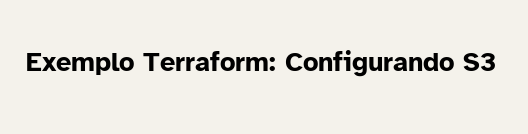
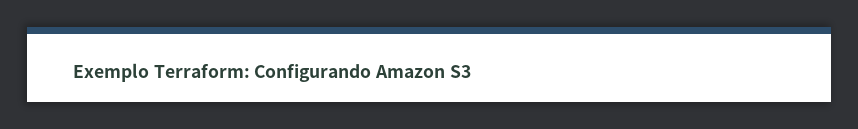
(454, 63) none -> [375,65,446,78] Amazon

